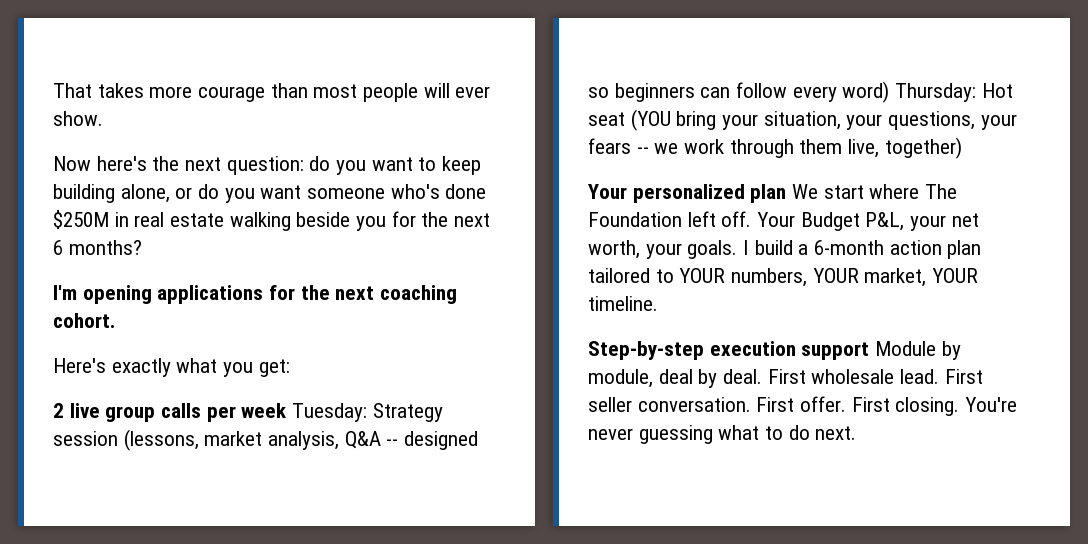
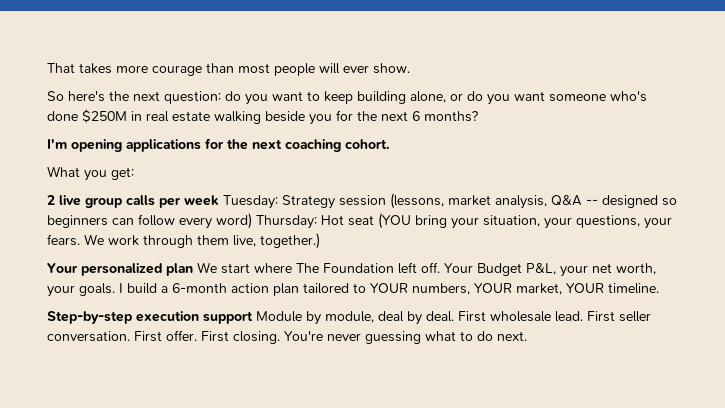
[53,156,91,171] Now -> [47,91,64,101] So
[53,358,218,377] Here's exactly what -> [47,166,80,177] What
[588,138,679,154] fears -- we -> [47,234,104,246] fears. We
[884,137,962,159] together) -> [260,233,320,249] together.)

